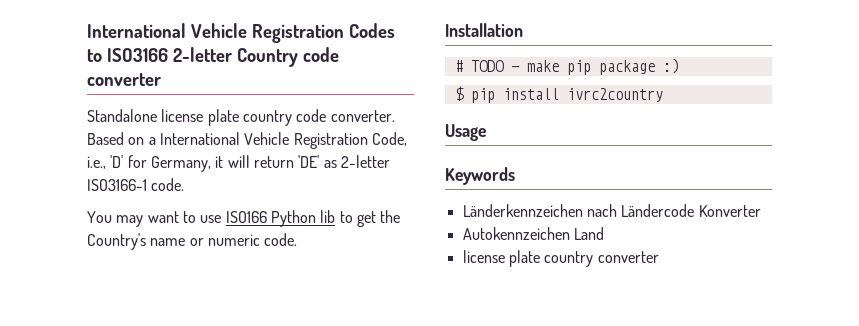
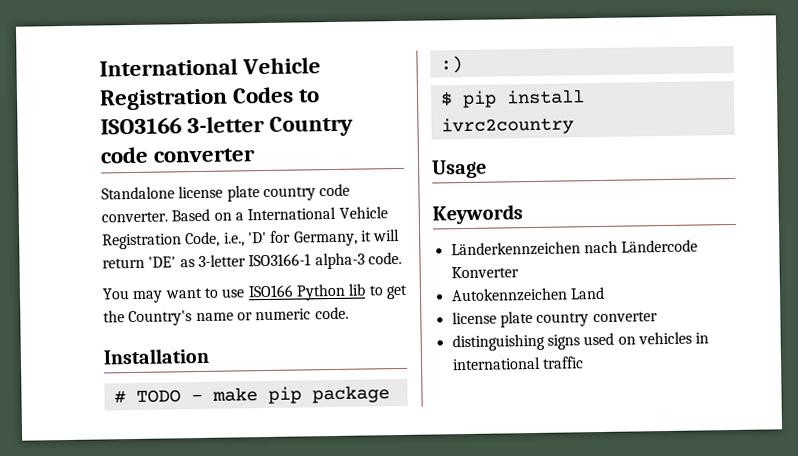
[172,47,232,62] 2-letter -> [187,115,266,134] 3-letter
[340,155,390,168] [87,179,147,191] 2-letter ISO3166-1 -> [197,252,365,270] 3-letter ISO3166-1 alpha-3
(659, 257) none -> [451,331,710,352] [451,356,584,371] // distinguishing signs used on vehicles in international traffic

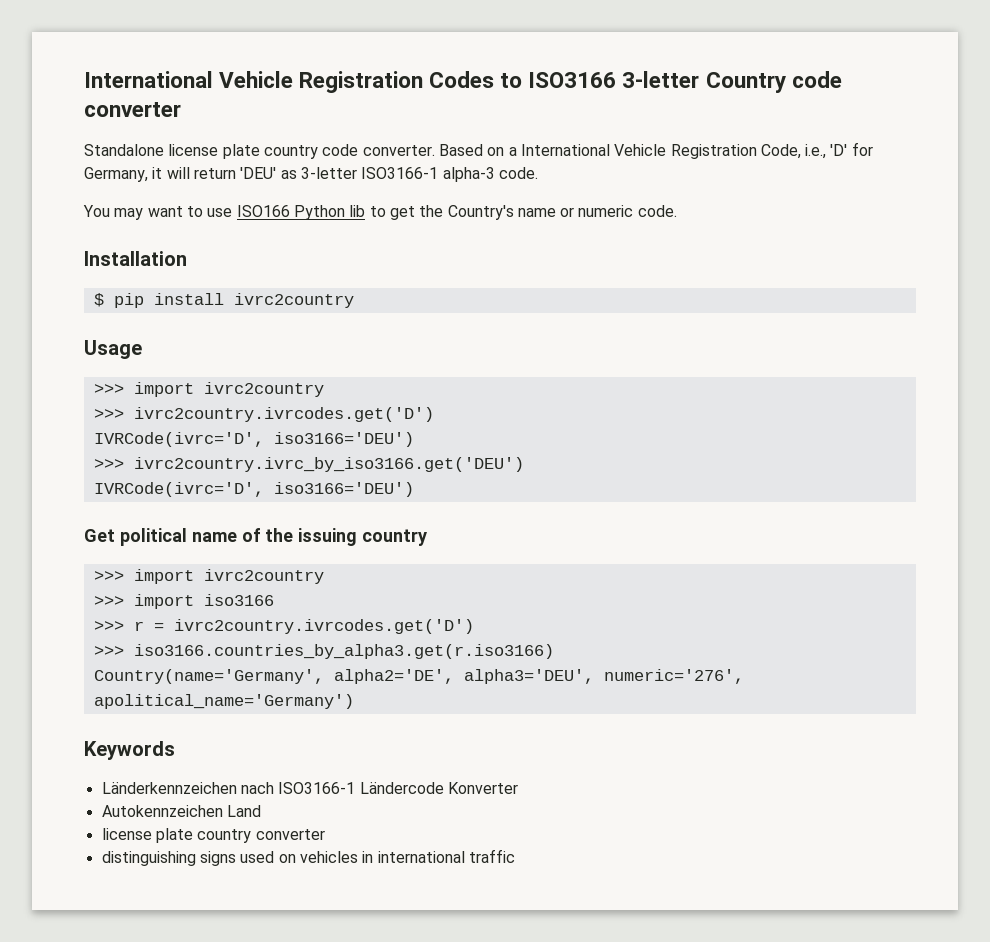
[148,256,177,268] 'DE' -> [240,167,277,179] 'DEU'
[113,385,390,404] [439,56,463,74] // # TODO - make pip package :) -> (187, 258) none
(487, 169) none -> [93,382,324,397] [93,407,434,422] [93,432,414,447] [93,457,524,472] [93,482,414,497] [84,528,428,546] [93,569,324,584] [93,594,274,609] [93,619,474,634] [93,644,554,659] [93,669,744,684] [93,694,354,709] // >>> import ivrc2country // >>> ivrc2country.ivrcodes.get('D') // IVRCode(ivrc='D', iso3166='DEU') // >>> ivrc2country.ivrc_by_iso3166.get('DEU') // IVRCode(ivrc='D', iso3166='DEU') // Get political name of the issuing country // >>> import ivrc2country // >>> import iso3166 // >>> r = ivrc2country.ivrcodes.get('D') // >>> iso3166.countries_by_alpha3.get(r.iso3166) // Country(name='Germany', alpha2='DE', alpha3='DEU', numeric='276', apolitical_name='Germany')
(618, 247) none -> [278,782,356,794] ISO3166-1

